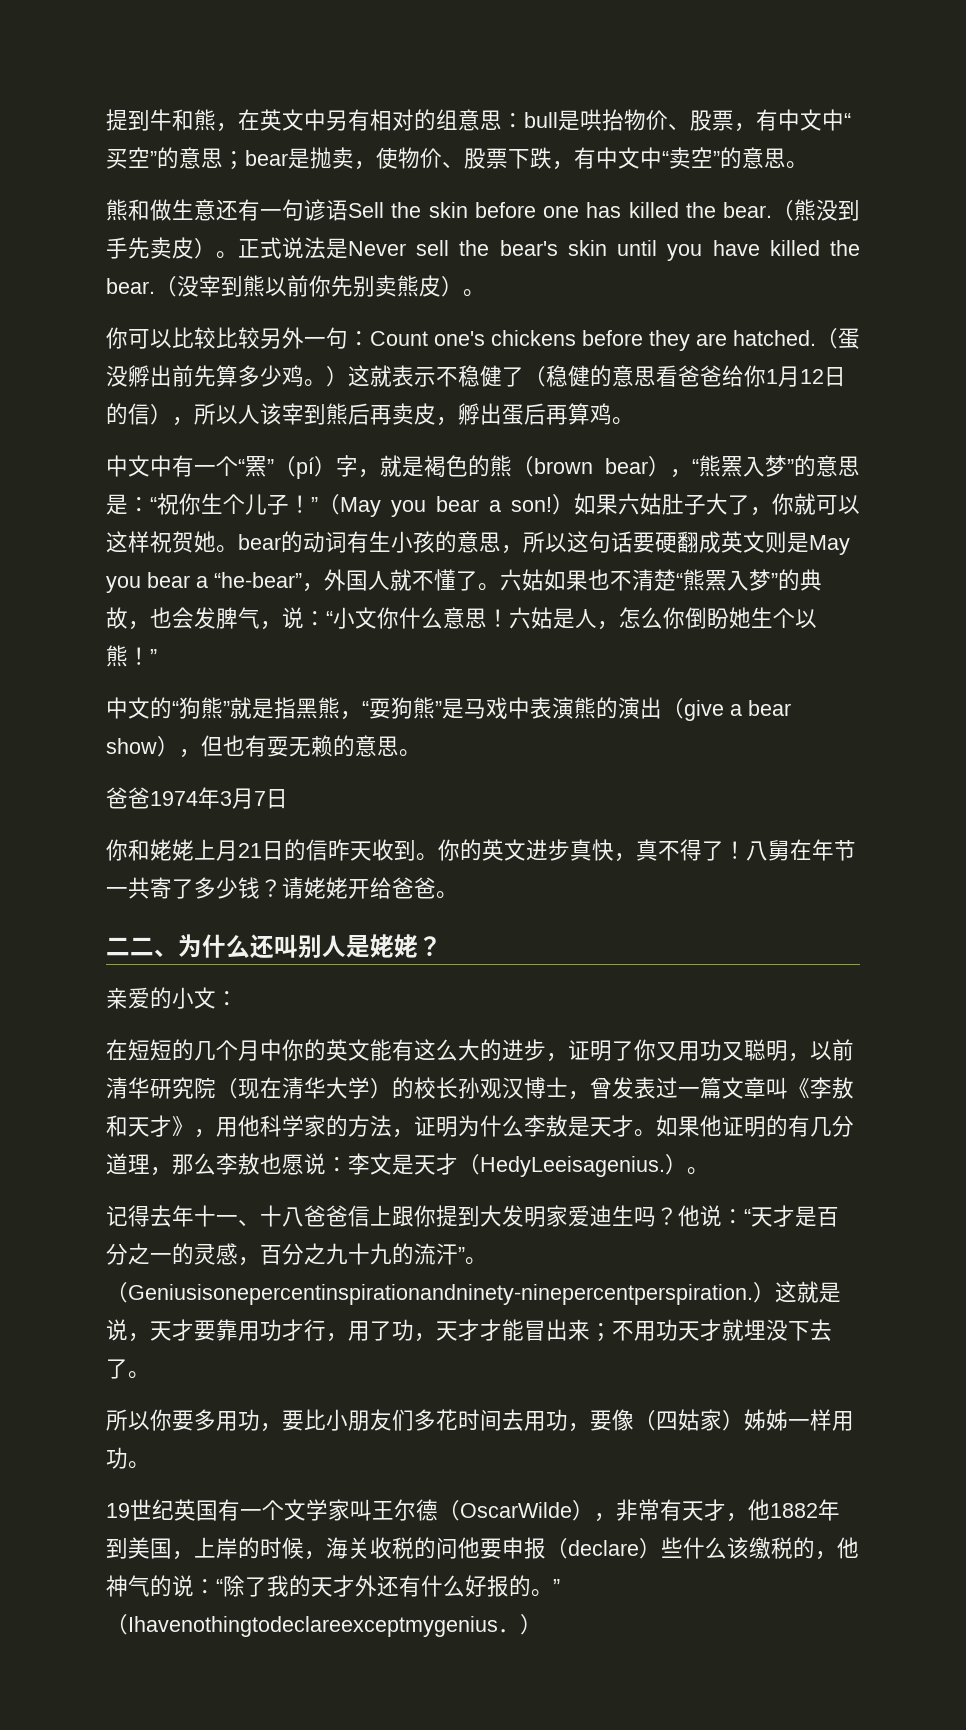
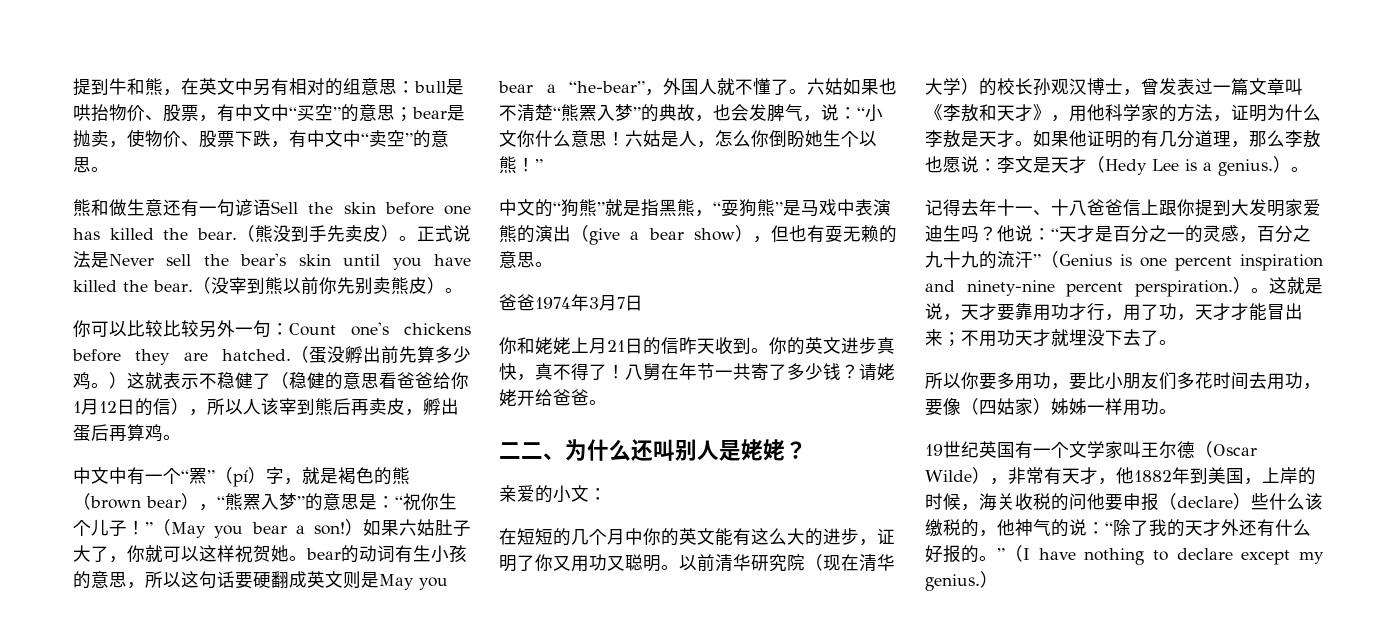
[788,1053,810,1062] ， -> [661,565,679,570] 。
[480,1156,665,1177] HedyLeeisagenius. -> [1105,159,1273,176] Hedy Lee is a genius.
[465,1257,487,1265] [106,1282,775,1305] 。（Geniusisonepercentinspirationandninety-ninepercentperspiration.） -> [1041,251,1323,271] [925,277,1269,297] （Genius is one percent inspiration and ninety-nine percent perspiration.）。
[460,1502,572,1518] OscarWilde -> [1213,444,1257,456] [925,470,972,482] Oscar Wilde
[128,1616,520,1637] Ihavenothingtodeclareexceptmygenius． -> [1023,548,1324,565] [925,574,980,591] I have nothing to declare except my genius.

